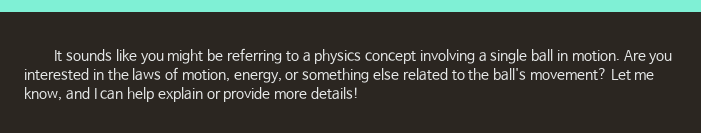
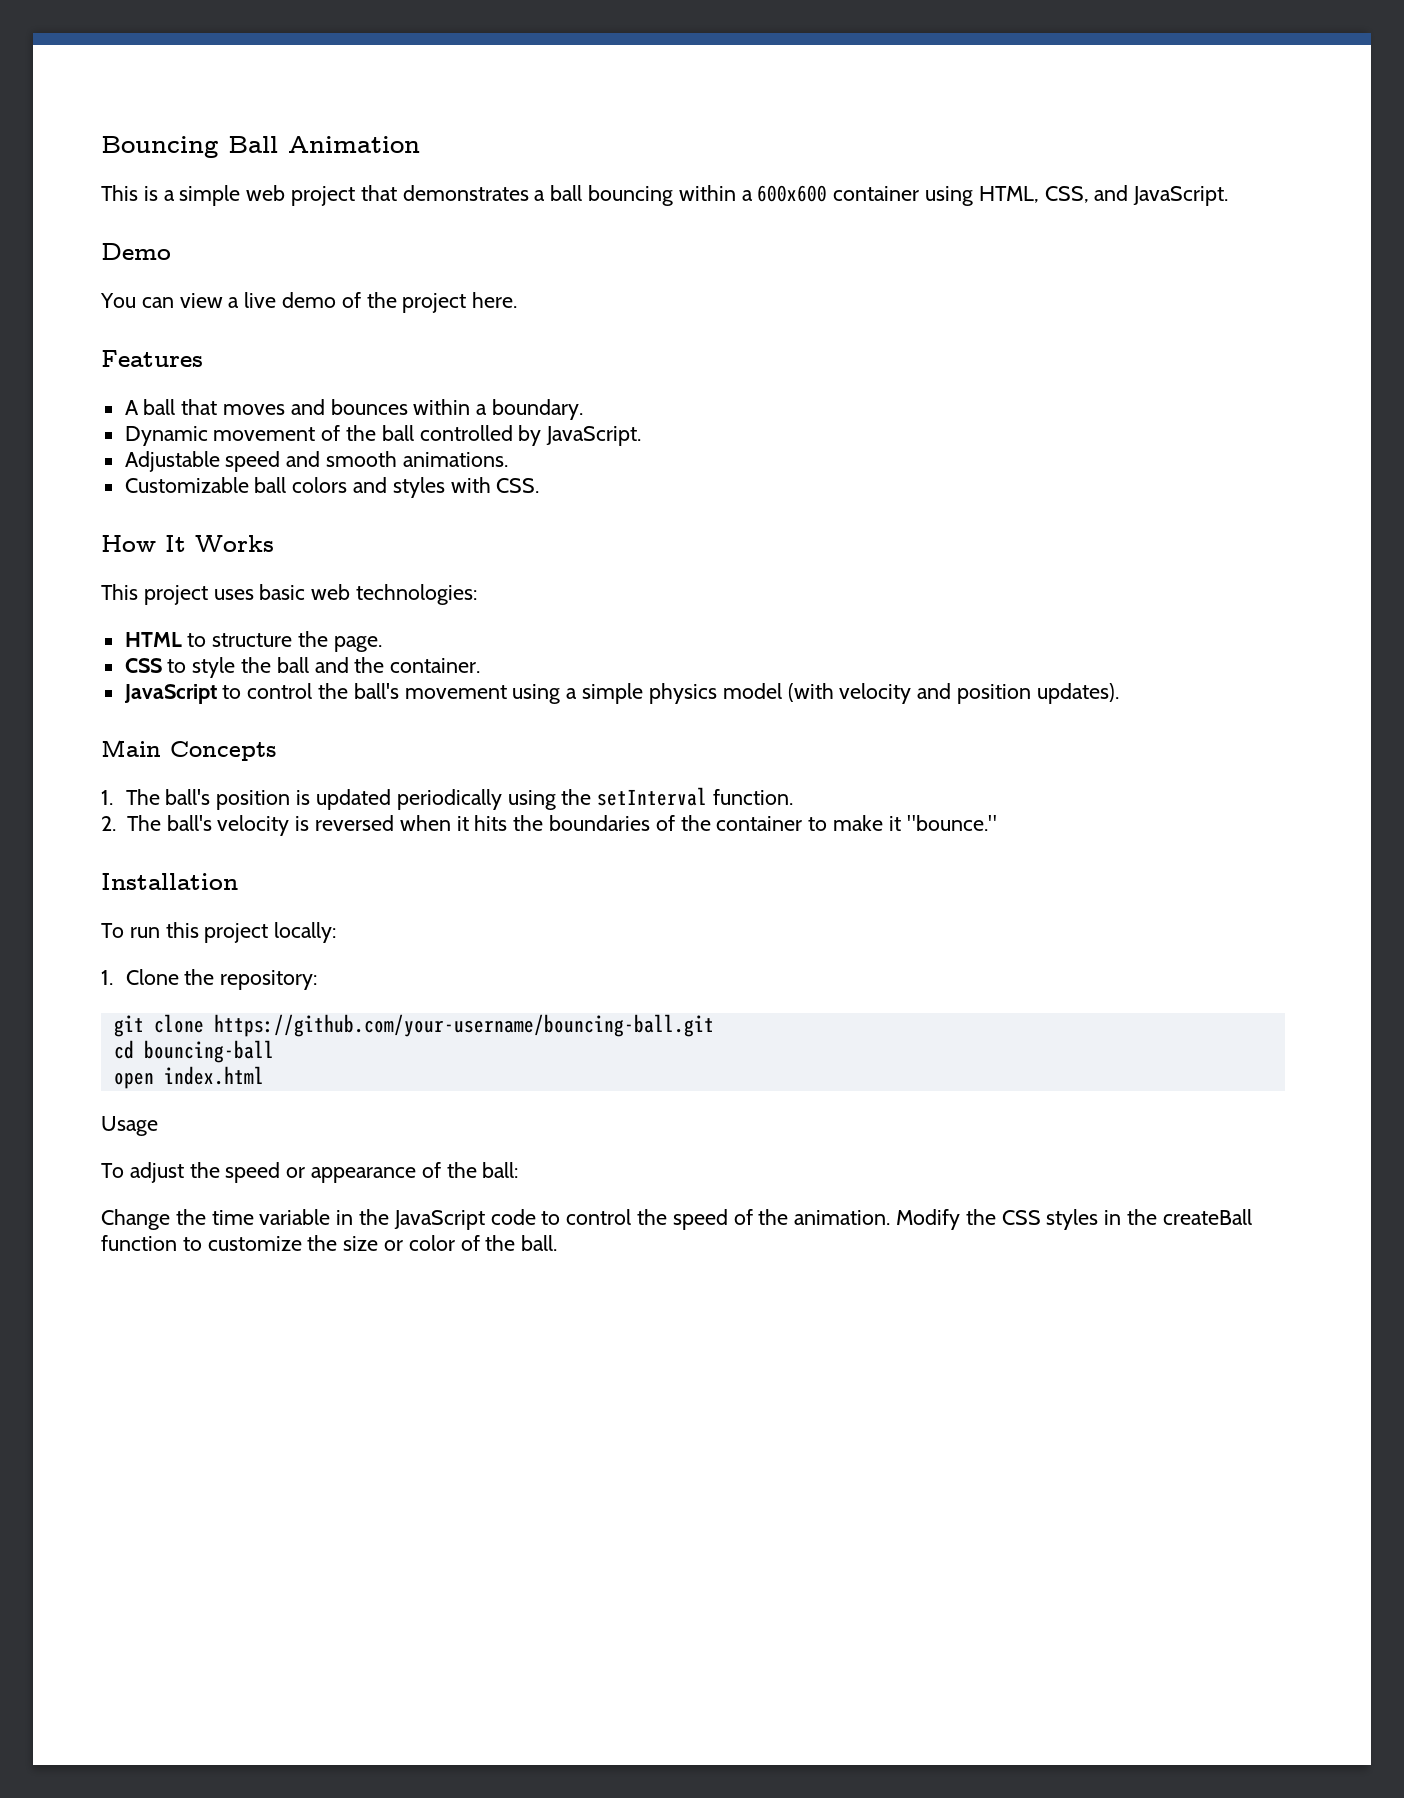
[54,48,673,65] [24,67,655,84] [24,87,360,102] It sounds like you might be referring to a physics concept involving a single ball in motion. Are you interested in the laws of motion, energy, or something else related to the ball's movement? Let me know, and I can help explain or provide more details! -> [101,136,420,158] [101,185,1229,206] [101,243,171,260] [100,292,518,313] [101,350,203,367] [124,399,584,420] [124,425,642,446] [124,451,508,472] [124,477,540,498] [101,535,274,552] [101,584,478,605] [124,631,382,652] [124,657,481,678] [123,683,1119,704] [101,740,276,761] [101,787,793,810] [101,815,997,836] [101,873,238,890] [101,922,337,943] [101,969,318,990] [113,1014,714,1037] [113,1040,274,1063] [113,1066,264,1089] [101,1116,158,1136] [101,1162,519,1183] [101,1209,1252,1230] [101,1235,558,1251] Bouncing Ball Animation // This is a simple web project that demonstrates a ball bouncing within a 600x600 container using HTML, CSS, and JavaScript. // Demo // You can view a live demo of the project here. // Features // A ball that moves and bounces within a boundary. // Dynamic movement of the ball controlled by JavaScript. // Adjustable speed and smooth animations. // Customizable ball colors and styles with CSS. // How It Works // This project uses basic web technologies: // HTML to structure the page. // CSS to style the ball and the container. // JavaScript to control the ball's movement using a simple physics model (with velocity and position updates). // Main Concepts // 1. The ball's position is updated periodically using the setInterval function. // 2. The ball's velocity is reversed when it hits the boundaries of the container to make it "bounce." // Installation // To run this project locally: // 1. Clone the repository: // git clone https://github.com/your-username/bouncing-ball.git // cd bouncing-ball // open index.html // Usage // To adjust the speed or appearance of the ball: // Change the time variable in the JavaScript code to control the speed of the animation. Modify the CSS styles in the createBall function to customize the size or color of the ball.

